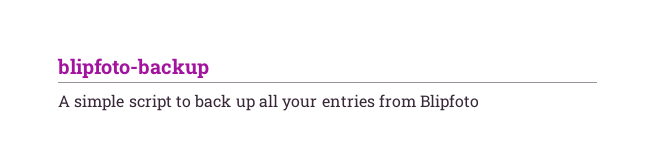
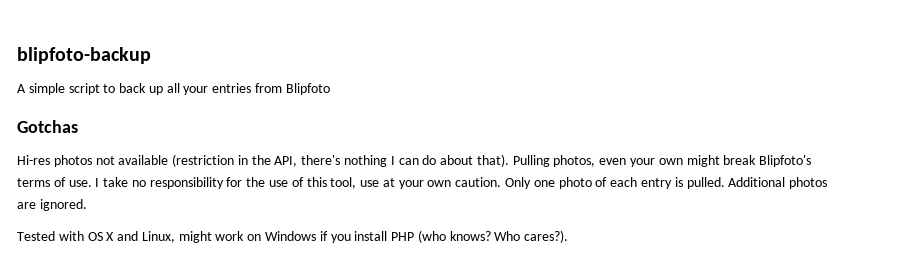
(480, 102) none -> [17,120,78,133] [17,154,812,167] [17,177,828,189] [17,199,87,211] [17,230,569,243] // Gotchas // Hi-res photos not available (restriction in the API, there's nothing I can do about that). Pulling photos, even your own might break Blipfoto's terms of use. I take no responsibility for the use of this tool, use at your own caution. Only one photo of each entry is pulled. Additional photos are ignored. // Tested with OS X and Linux, might work on Windows if you install PHP (who knows? Who cares?).

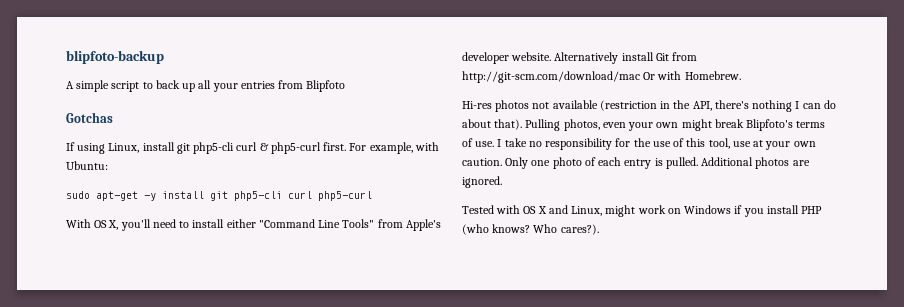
(78, 126) none -> [66,142,439,154] [66,161,108,170] [66,191,372,201] [66,219,441,231] [462,52,698,64] [462,71,741,83] // If using Linux, install git php5-cli curl & php5-curl first. For example, with Ubuntu: // sudo apt-get -y install git php5-cli curl php5-curl // With OS X, you'll need to install either "Command Line Tools" from Apple's developer website. Alternatively install Git from http://git-scm.com/download/mac Or with Homebrew.

